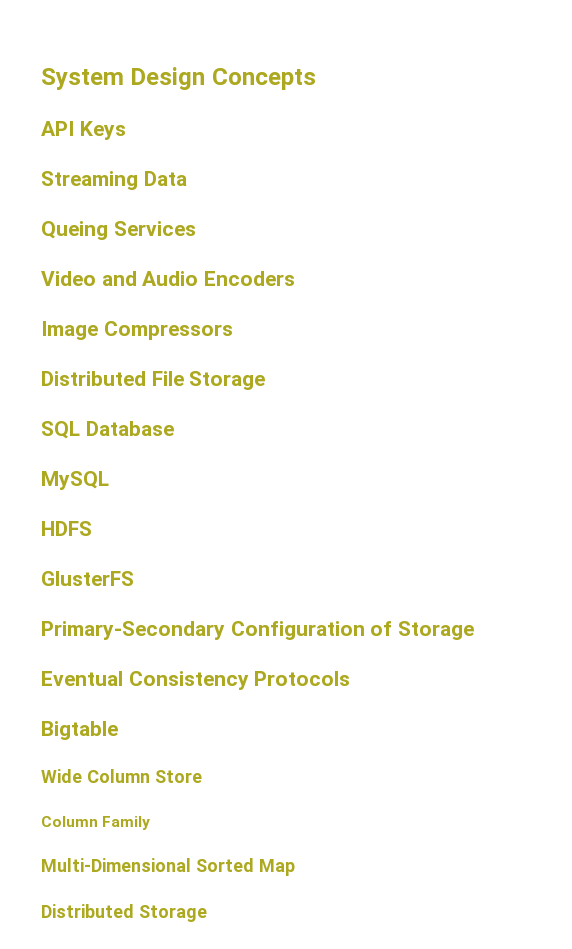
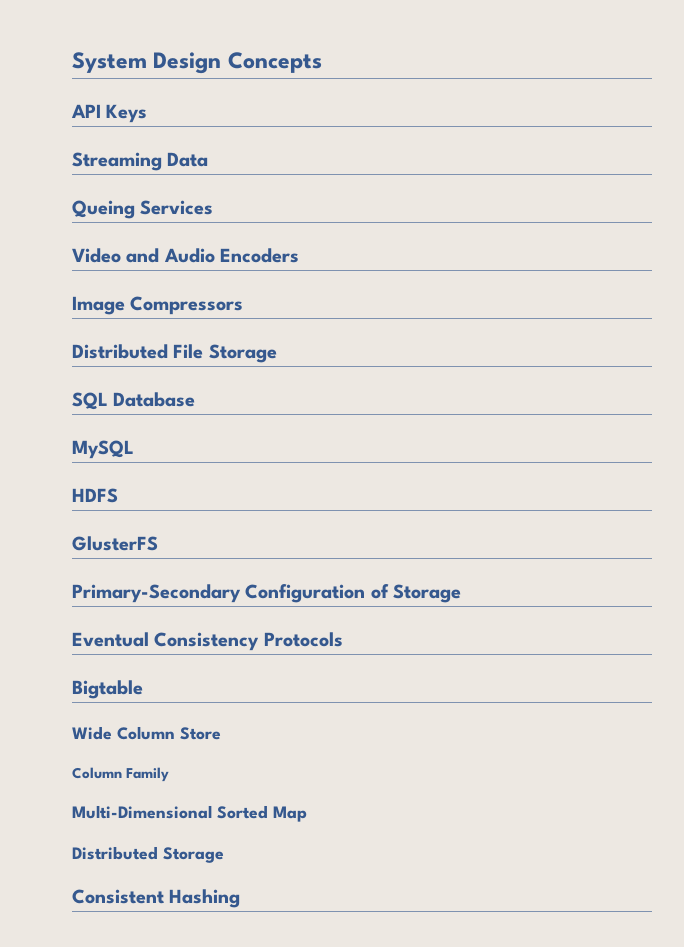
(207, 913) none -> [72,889,241,908] // Consistent Hashing

